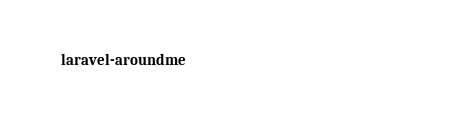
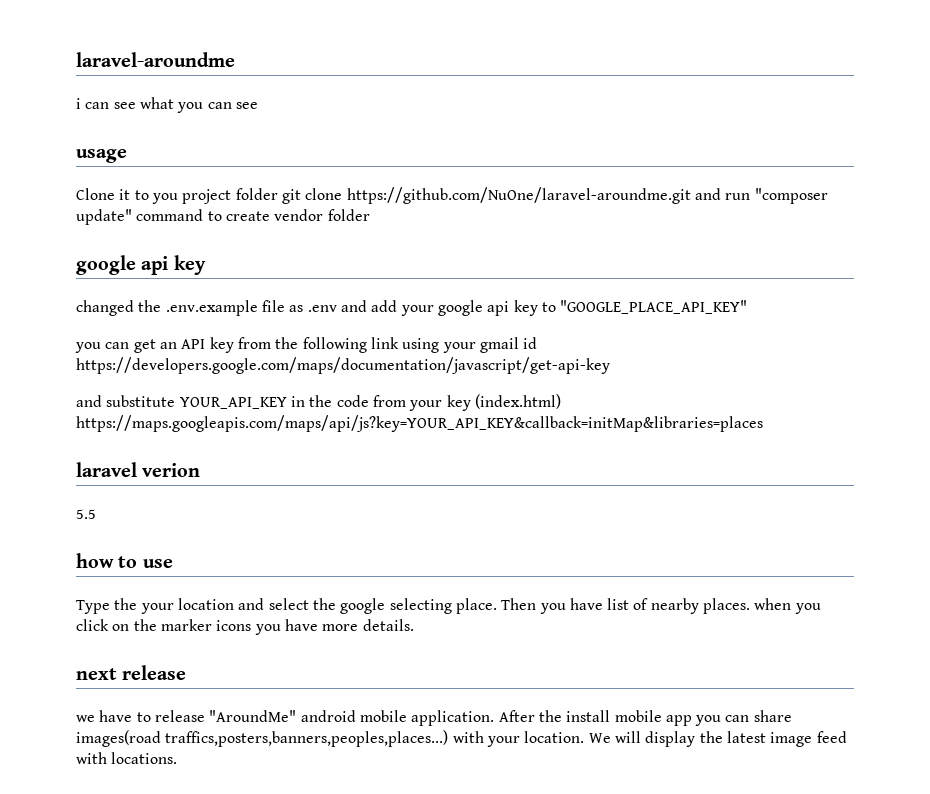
(186, 59) none -> [76,97,258,113] [76,149,127,163] [76,187,828,204] [76,209,370,225] [76,255,206,275] [76,300,748,316] [75,337,538,353] [76,357,610,374] [76,394,561,411] [76,415,763,432] [76,462,201,477] [76,509,96,519] [76,553,173,568] [76,598,821,614] [76,619,414,635] [76,665,187,680] [76,710,792,726] [76,730,847,747] [76,752,178,764] // i can see what you can see // usage // Clone it to you project folder git clone https://github.com/NuOne/laravel-aroundme.git and run "composer update" command to create vendor folder // google api key // changed the .env.example file as .env and add your google api key to "GOOGLE_PLACE_API_KEY" // you can get an API key from the following link using your gmail id https://developers.google.com/maps/documentation/javascript/get-api-key // and substitute YOUR_API_KEY in the code from your key (index.html) https://maps.googleapis.com/maps/api/js?key=YOUR_API_KEY&callback=initMap&libraries=places // laravel verion // 5.5 // how to use // Type the your location and select the google selecting place. Then you have list of nearby places. when you click on the marker icons you have more details. // next release // we have to release "AroundMe" android mobile application. After the install mobile app you can share images(road traffics,posters,banners,peoples,places...) with your location. We will display the latest image feed with locations.

